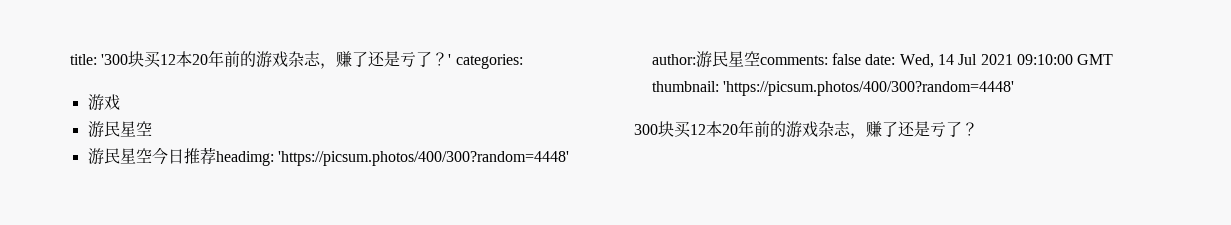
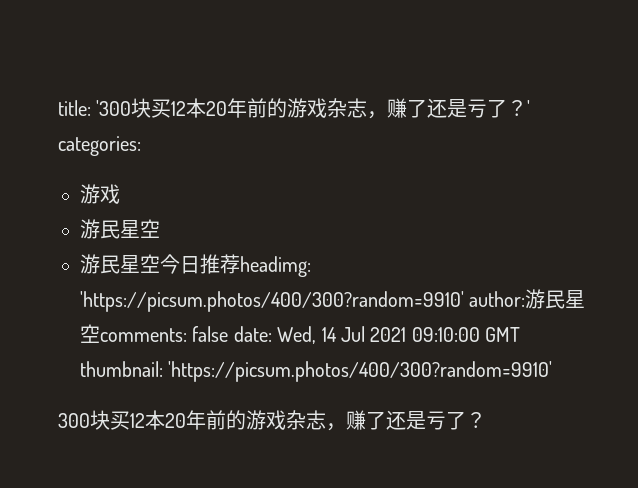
[277,151,569,166] 'https://picsum.photos/400/300?random=4448' -> [80,291,464,312] 'https://picsum.photos/400/300?random=9910'
[722,81,1014,96] 'https://picsum.photos/400/300?random=4448' -> [168,361,553,382] 'https://picsum.photos/400/300?random=9910'

